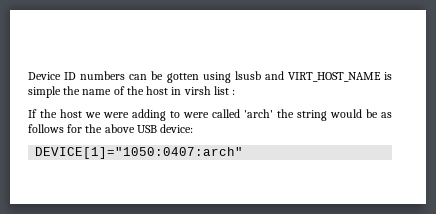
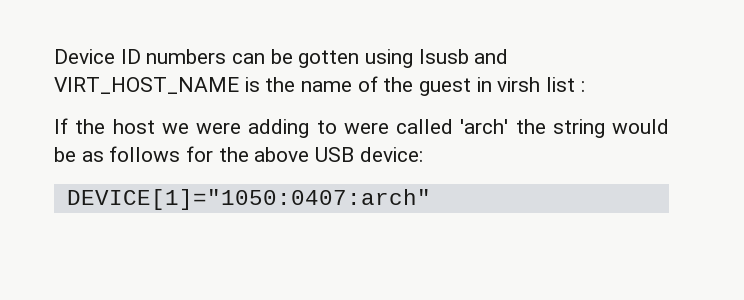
[28,86,61,98] simple -> (260, 84) none
[146,86,169,95] host -> [419,78,472,96] guest

